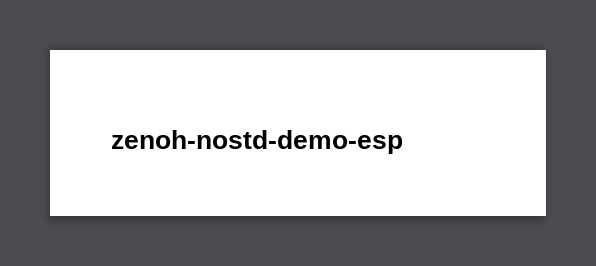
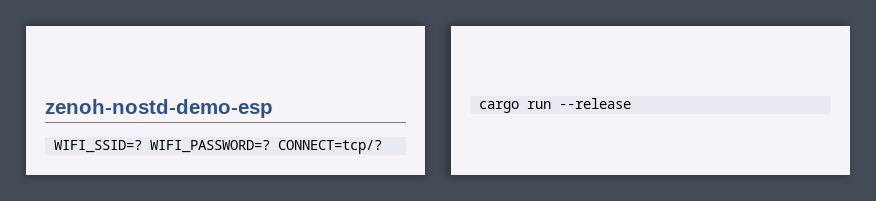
(403, 142) none -> [53,140,382,154] [478,98,631,113] // WIFI_SSID=? WIFI_PASSWORD=? CONNECT=tcp/? cargo run --release

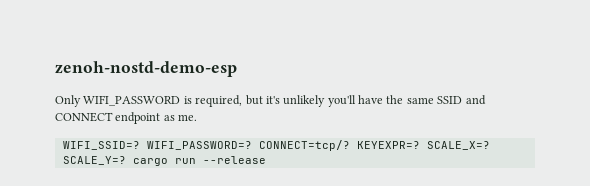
(273, 108) none -> [55,95,486,107] [55,112,198,124] // Only WIFI_PASSWORD is required, but it's unlikely you'll have the same SSID and CONNECT endpoint as me.
(382, 147) none -> [356,141,490,150] [62,156,126,165] KEYEXPR=? SCALE_X=? SCALE_Y=?

